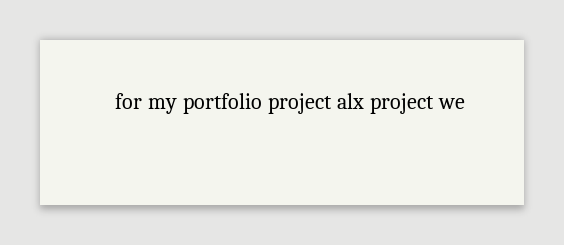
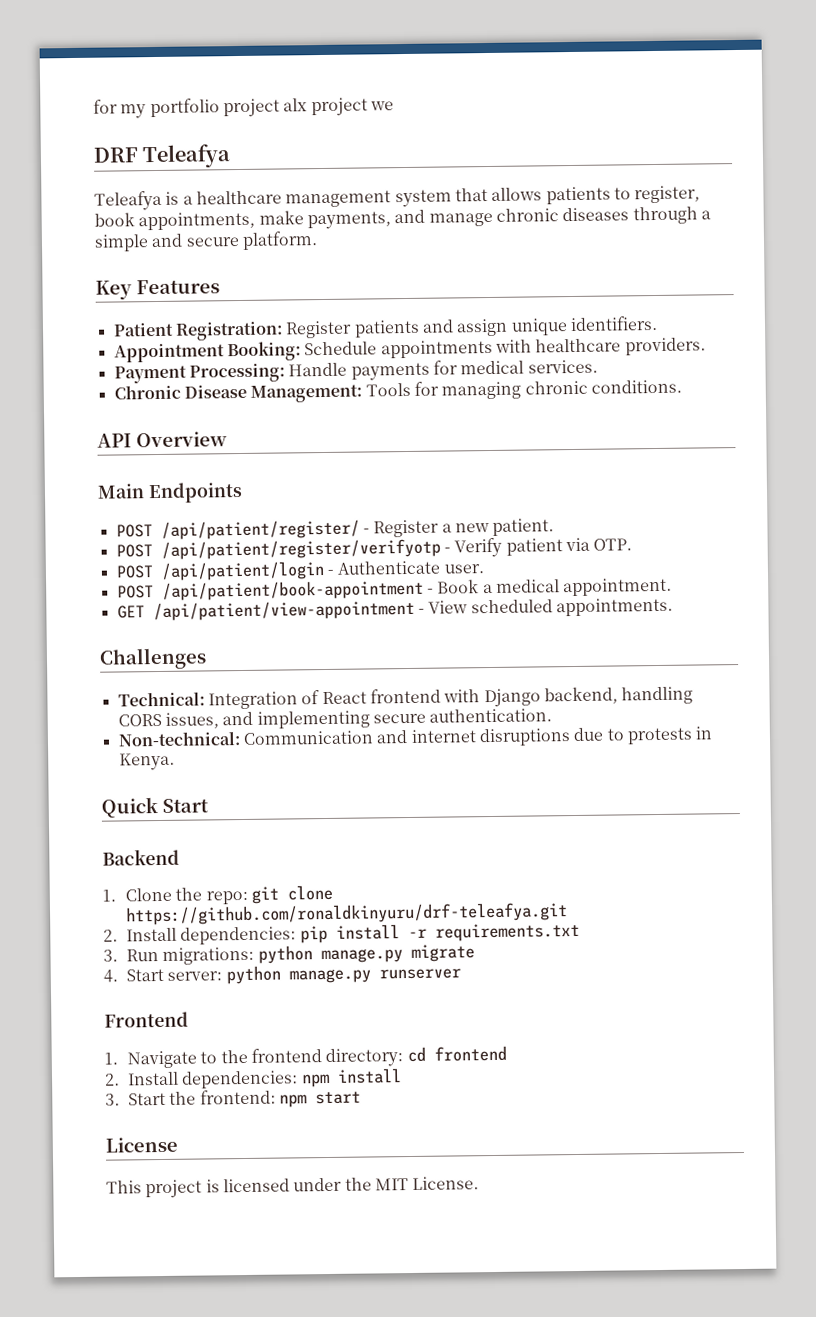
(465, 103) none -> [93,144,232,169] [94,185,701,211] [94,206,711,231] [94,231,318,252] [95,279,220,300] [112,315,658,341] [113,337,706,363] [113,359,598,384] [113,379,682,403] [97,431,228,448] [97,481,243,504] [115,518,555,540] [115,537,633,560] [115,560,484,581] [116,577,673,601] [116,597,673,622] [99,647,207,670] [117,686,694,710] [117,708,553,729] [117,726,713,747] [118,752,175,771] [101,797,209,818] [102,848,180,866] [102,884,333,905] [124,902,568,926] [103,922,580,945] [103,944,475,965] [103,965,461,985] [104,1011,189,1028] [104,1045,507,1069] [104,1068,402,1089] [105,1089,361,1108] [105,1136,178,1153] [106,1176,480,1199] // DRF Teleafya // Teleafya is a healthcare management system that allows patients to register, book appointments, make payments, and manage chronic diseases through a simple and secure platform. // Key Features // Patient Registration: Register patients and assign unique identifiers. // Appointment Booking: Schedule appointments with healthcare providers. // Payment Processing: Handle payments for medical services. // Chronic Disease Management: Tools for managing chronic conditions. // API Overview // Main Endpoints // POST /api/patient/register/ - Register a new patient. // POST /api/patient/register/verifyotp - Verify patient via OTP. // POST /api/patient/login - Authenticate user. // POST /api/patient/book-appointment - Book a medical appointment. // GET /api/patient/view-appointment - View scheduled appointments. // Challenges // Technical: Integration of React frontend with Django backend, handling CORS issues, and implementing secure authentication. // Non-technical: Communication and internet disruptions due to protests in Kenya. // Quick Start // Backend // 1. Clone the repo: git clone https://github.com/ronaldkinyuru/drf-teleafya.git // 2. Install dependencies: pip install -r requirements.txt // 3. Run migrations: python manage.py migrate // 4. Start server: python manage.py runserver // Frontend // 1. Navigate to the frontend directory: cd frontend // 2. Install dependencies: npm install // 3. Start the frontend: npm start // License // This project is licensed under the MIT License.

